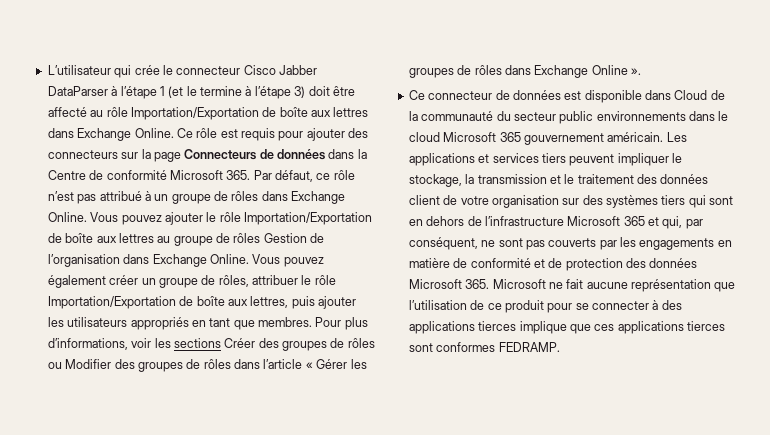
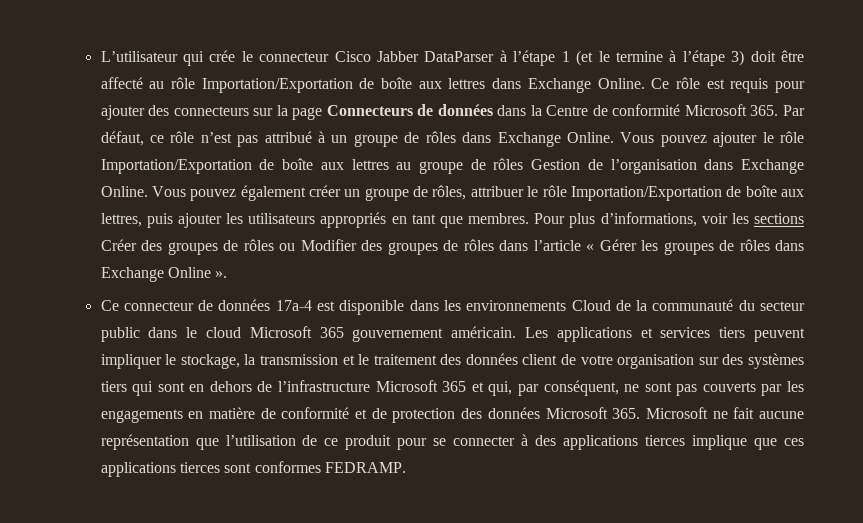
(561, 95) none -> [275,300,312,311] 17a-4
(671, 95) none -> [443,300,567,311] les environnements
[596,111,686,121] environnements -> (140, 334) none

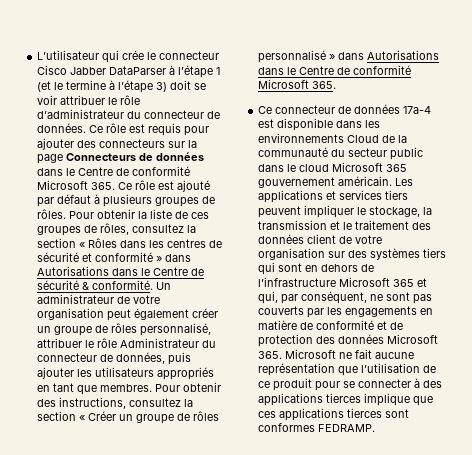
[781,50,805,62] [100,77,645,93] être affecté au rôle Importation/Exportation de boîte aux lettres dans Exchange Online. -> [194,83,207,90] [37,95,141,105] [37,109,221,119] [37,123,87,133] se voir attribuer le rôle d’administrateur du connecteur de données.
[530,104,805,116] [100,131,805,147] [100,158,805,174] [100,186,237,201] la Centre de conformité Microsoft 365. Par défaut, ce rôle n’est pas attribué à un groupe de rôles dans Exchange Online. Vous pouvez ajouter le rôle Importation/Exportation de boîte aux lettres au groupe de rôles Gestion de l’organisation dans Exchange Online. Vous pouvez -> [66,166,191,176] [37,180,211,192] [37,194,216,207] [37,209,210,219] [37,223,197,236] [37,238,223,248] [37,252,192,262] [37,266,205,276] [37,280,172,290] [37,294,161,304] [37,308,132,321] le Centre de conformité Microsoft 365. Ce rôle est ajouté par défaut à plusieurs groupes de rôles. Pour obtenir la liste de ces groupes de rôles, consultez la section « Rôles dans les centres de sécurité et conformité » dans Autorisations dans le Centre de sécurité & conformité. Un administrateur de votre organisation peut
[432,185,805,201] [100,213,142,227] rôles, attribuer le rôle Importation/Exportation de boîte aux lettres, -> [111,323,212,336] [37,338,217,348] [37,352,166,364] rôles personnalisé, attribuer le rôle Administrateur du connecteur de données,
[569,212,804,228] [100,239,804,255] [100,267,228,282] plus d’informations, voir les sections Créer des groupes de rôles ou Modifier des groupes de rôles dans l’article « Gérer les groupes de rôles dans Exchange Online ». -> [183,382,222,392] [37,397,194,409] [37,411,220,424] [258,50,440,63] [258,65,412,75] [258,79,337,89] obtenir des instructions, consultez la section « Créer un groupe de rôles personnalisé » dans Autorisations dans le Centre de conformité Microsoft 365.

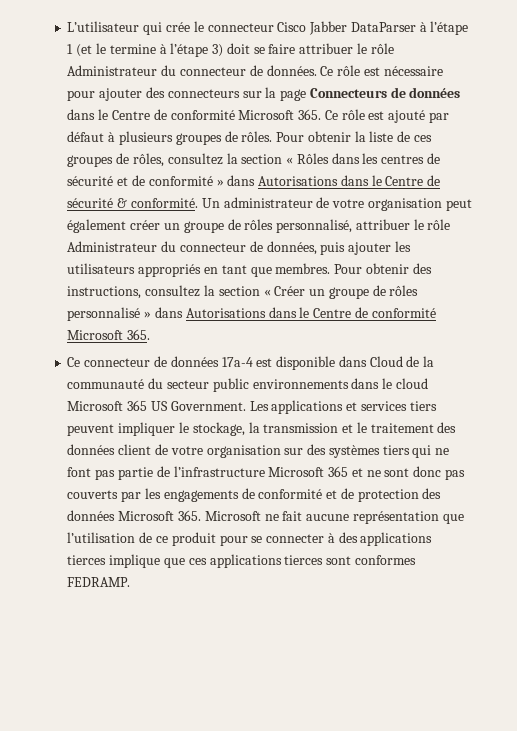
[37,95,141,105] [37,109,125,119] voir attribuer le rôle d’administrateur -> [268,43,394,54] [67,65,158,76] faire attribuer le rôle Administrateur
[148,123,182,136] requis -> [383,66,443,76] nécessaire
(93, 257) none -> [131,175,145,186] de
[365,120,381,128] [258,133,345,143] les environnements -> (367, 361) none
(424, 153) none -> [252,379,349,389] environnements
[258,176,393,188] gouvernement américain. -> [150,401,246,411] US Government.
[278,263,359,272] sont en dehors -> [435,448,450,455] [67,467,153,480] ne font pas partie
[258,291,368,304] qui, par conséquent, -> (363, 472) none
(411, 296) none -> [413,466,442,477] donc
[420,308,434,315] [258,320,298,330] en matière -> (239, 496) none

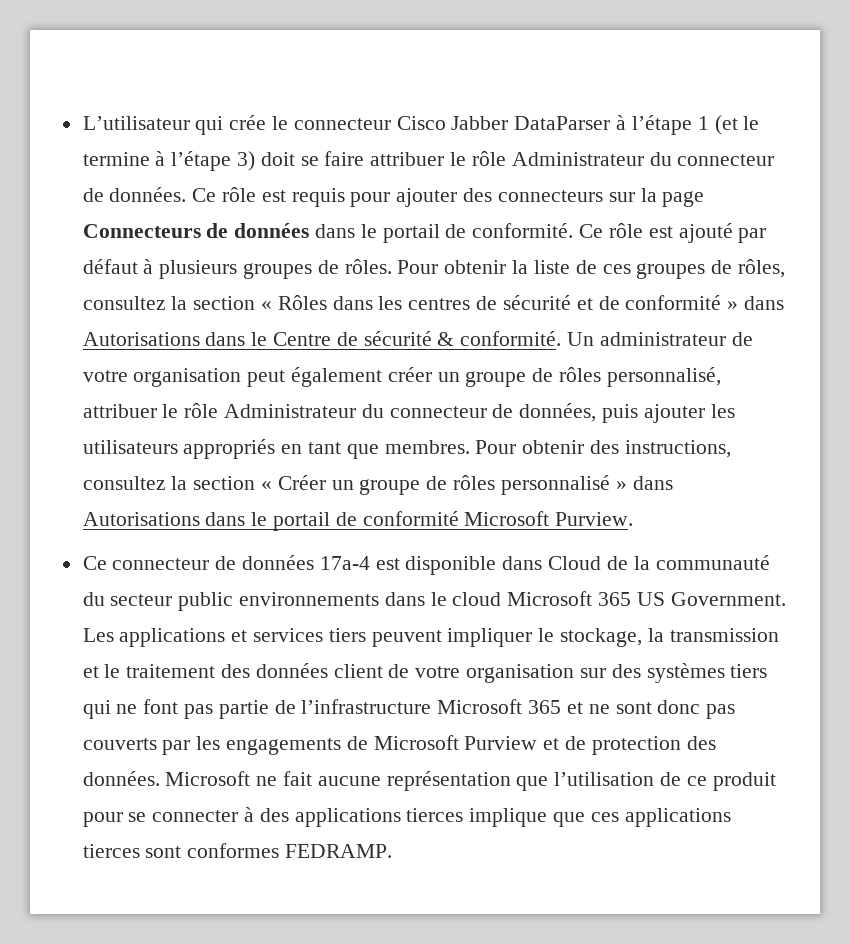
[383,66,443,76] nécessaire -> [291,188,345,207] requis
[111,109,322,120] Centre de conformité Microsoft 365. -> [382,223,574,243] portail de conformité.
[313,307,436,318] [67,329,151,340] Centre de conformité Microsoft 365. -> [273,511,634,531] portail de conformité Microsoft Purview.
[258,489,323,499] conformité -> [373,735,538,750] Microsoft Purview
[67,510,201,521] données Microsoft 365. -> [82,771,160,786] données.

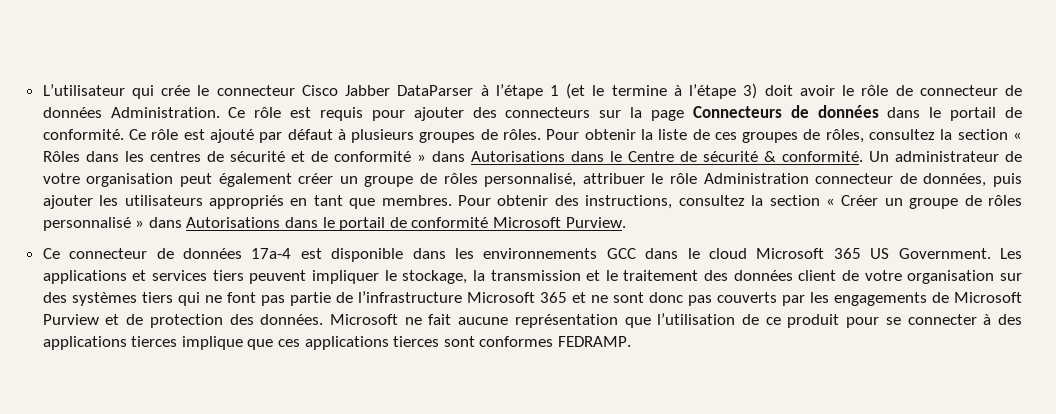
[300,151,775,166] [82,187,187,202] se faire attribuer le rôle Administrateur du connecteur de données. -> [799,85,1022,96] [42,107,220,118] avoir le rôle de connecteur de données Administration.
[224,404,384,418] Administrateur du -> [703,173,809,184] Administration
[548,555,770,570] [82,592,380,611] Cloud de la communauté du secteur public environnements -> [454,248,636,259] les environnements GCC

